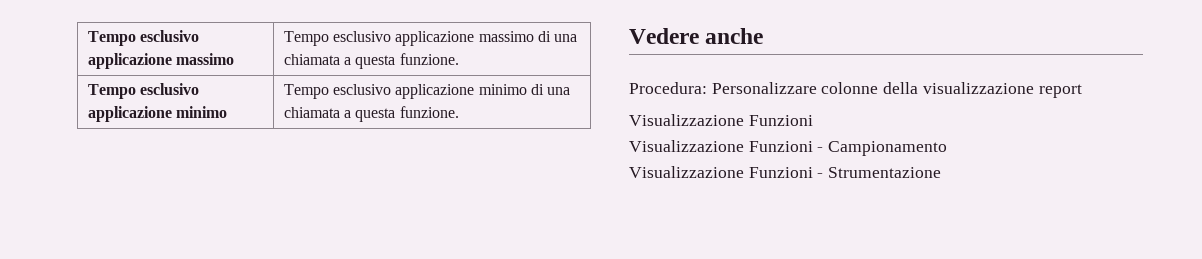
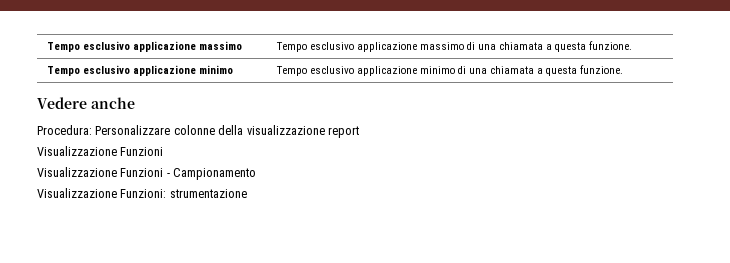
[748,167,942,178] Funzioni - Strumentazione -> [120,189,247,198] Funzioni: strumentazione

